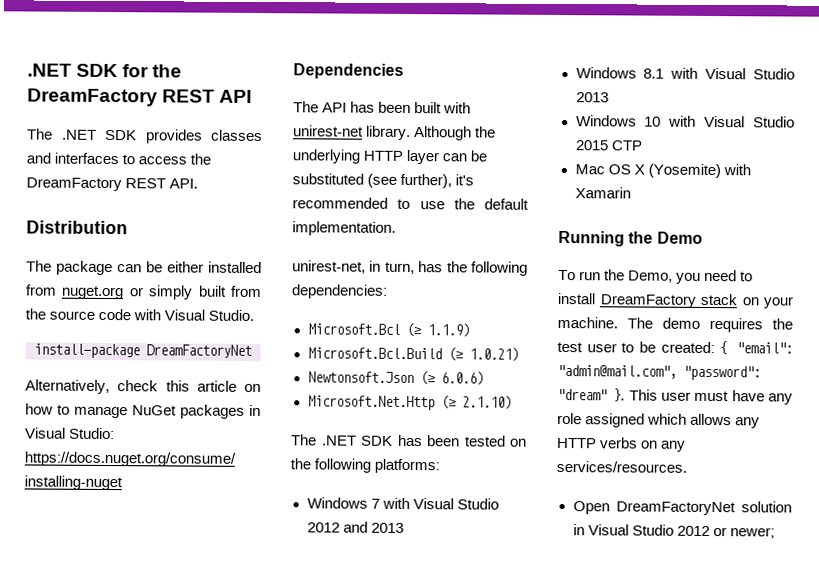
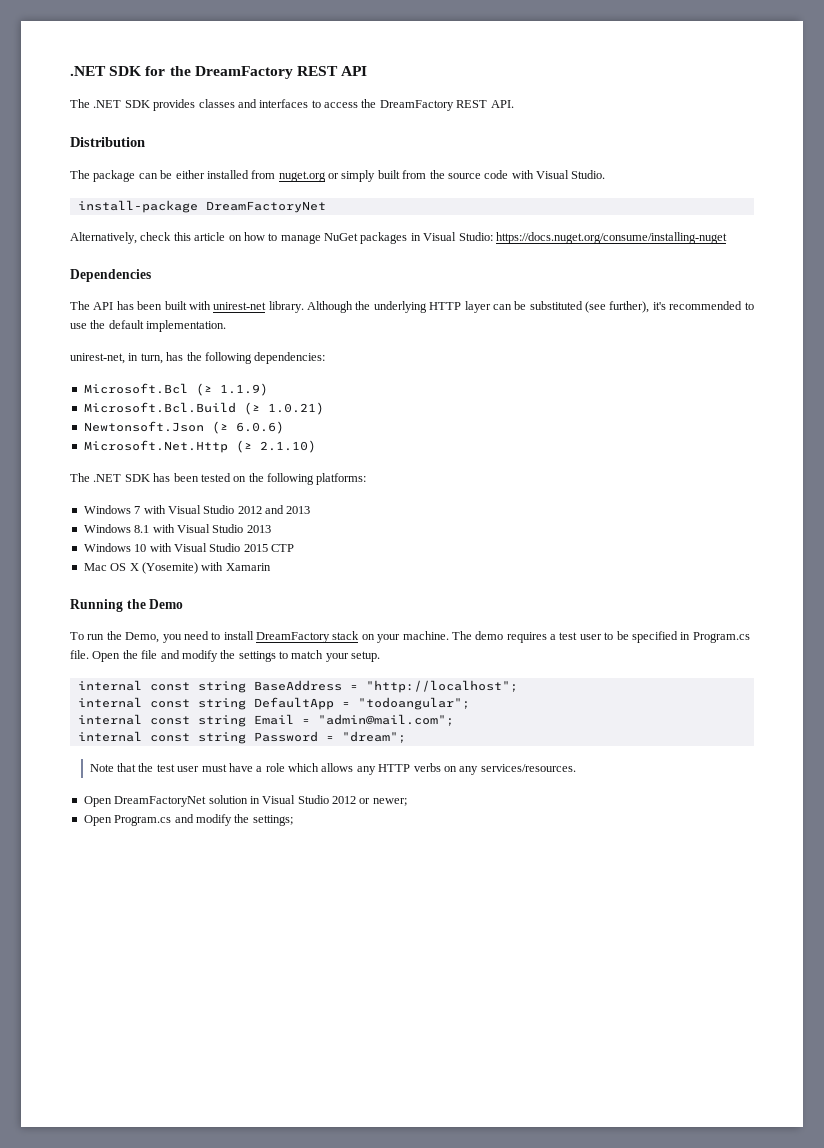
[772,318,793,330] the -> [550,634,556,640] a
[660,341,793,355] [557,364,761,381] [557,388,793,405] [557,412,646,428] created: { "email": "admin@mail.com", "password": "dream" }. This user must have any role assigned -> [631,631,750,643] [70,650,381,662] [77,680,518,693] [77,697,470,710] [77,714,454,727] [77,731,406,744] [89,763,285,772] specified in Program.cs file. Open the file and modify the settings to match your setup. // internal const string BaseAddress = "http://localhost"; // internal const string DefaultApp = "todoangular"; // internal const string Email = "admin@mail.com"; // internal const string Password = "dream"; // Note that the test user must have a role
(775, 533) none -> [83,814,293,826] // Open Program.cs and modify the settings;

